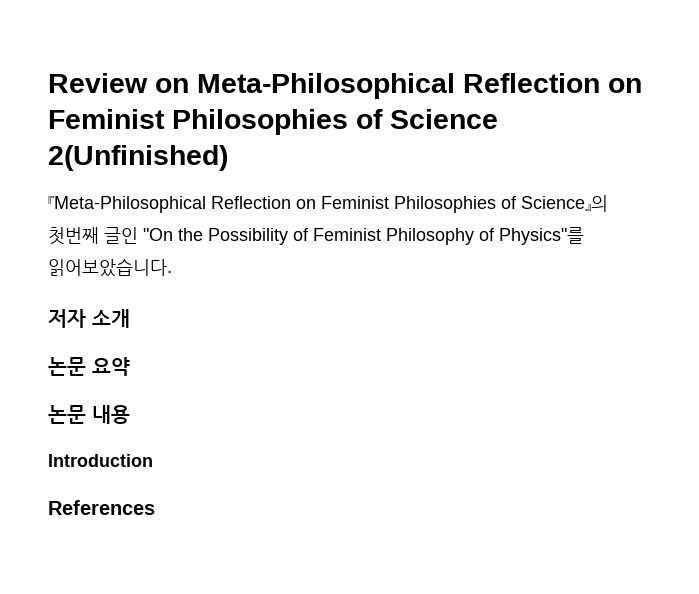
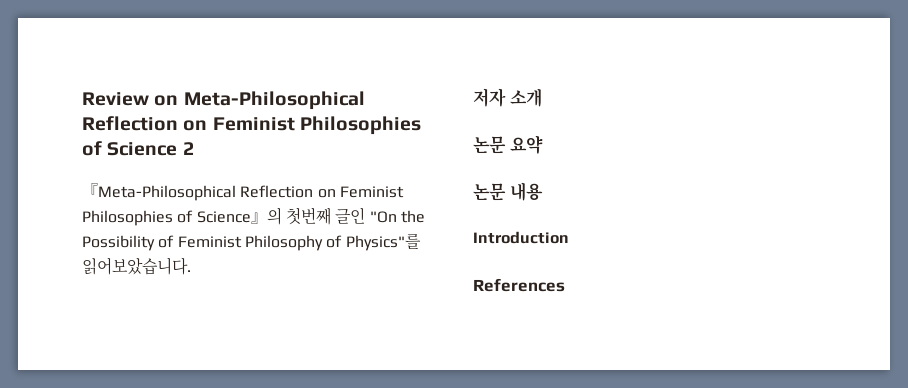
[48,145,228,171] 2(Unfinished) -> [182,142,194,155] 2

